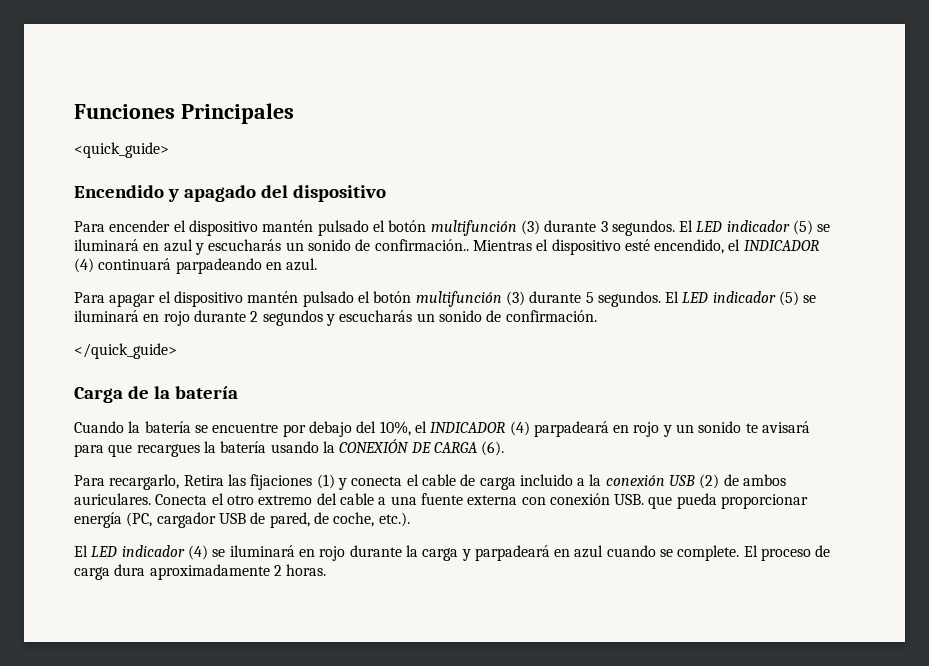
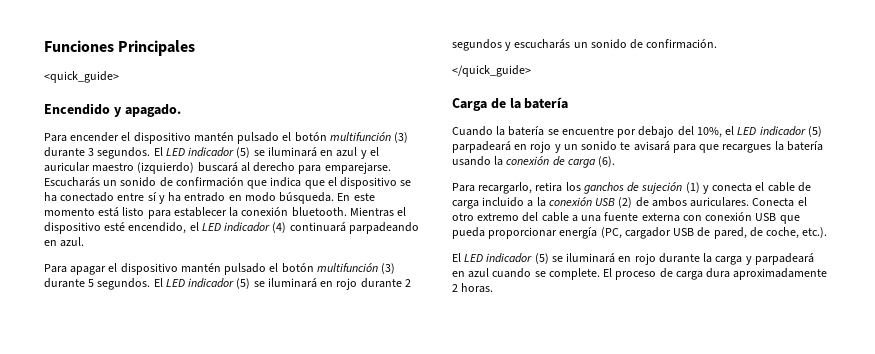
[183,185,386,202] apagado del dispositivo -> [124,104,181,117] apagado.
[208,239,469,251] escucharás un sonido de confirmación.. -> [369,147,379,156] [44,162,391,174] [44,177,412,189] [44,192,375,204] [44,207,347,219] el auricular maestro (izquierdo) buscará al derecho para emparejarse. Escucharás un sonido de confirmación que indica que el dispositivo se ha conectado entre sí y ha entrado en modo búsqueda. En este momento está listo para establecer la conexión bluetooth.
[743,240,819,251] INDICADOR -> [201,222,271,232] LED indicador
[430,421,530,436] INDICADOR (4) -> [737,126,822,137] LED indicador (5)
[339,439,477,453] CONEXIÓN DE CARGA -> [506,156,596,168] conexión de carga
[183,474,313,490] Retira las fijaciones -> [535,182,683,194] retira los ganchos de sujeción
[614,494,645,505] USB. -> [755,213,777,221] USB
[187,545,208,560] (4) -> [534,253,549,264] (5)

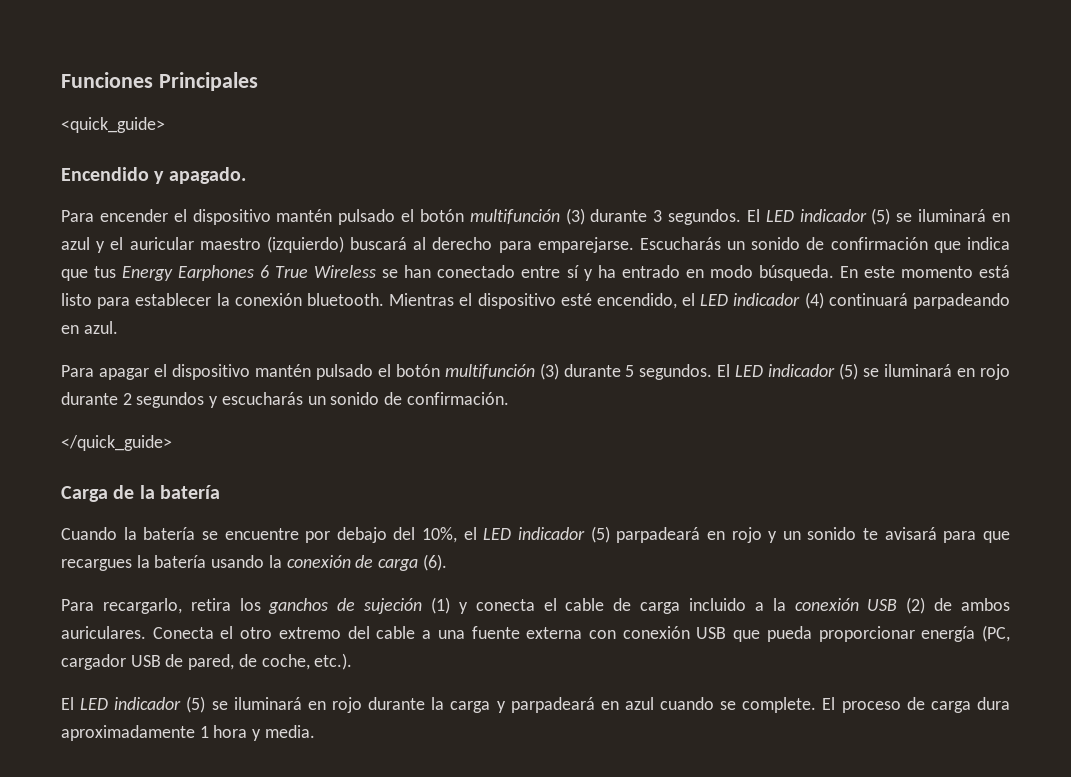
[327,177,412,189] [44,192,57,202] el dispositivo se ha -> [94,265,432,281] tus Energy Earphones 6 True Wireless se han
[452,283,494,293] 2 horas. -> [199,725,315,741] 1 hora y media.

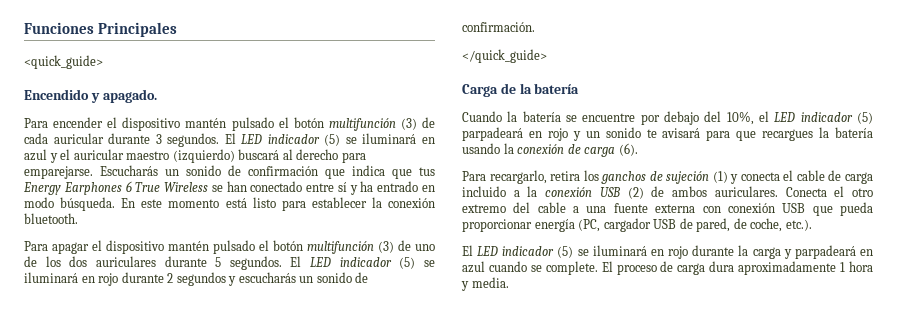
(585, 216) none -> [422,117,436,128] [24,133,104,144] de cada auricular
[389,292,1010,309] [61,321,118,334] Mientras el dispositivo esté encendido, el LED indicador (4) continuará parpadeando en azul. -> (78, 218) none
(559, 371) none -> [398,240,435,251] [24,256,156,267] de uno de los dos auriculares

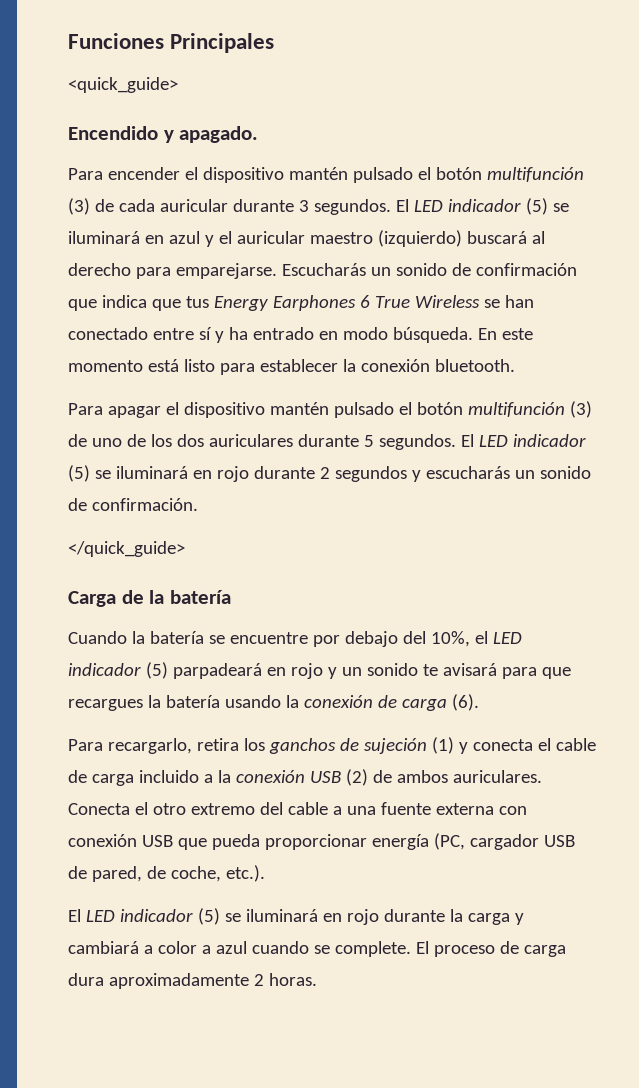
[794,245,873,259] parpadeará en -> [68,941,211,954] cambiará a color a
[840,261,873,272] [461,277,509,291] 1 hora y media. -> [253,973,317,986] 2 horas.

